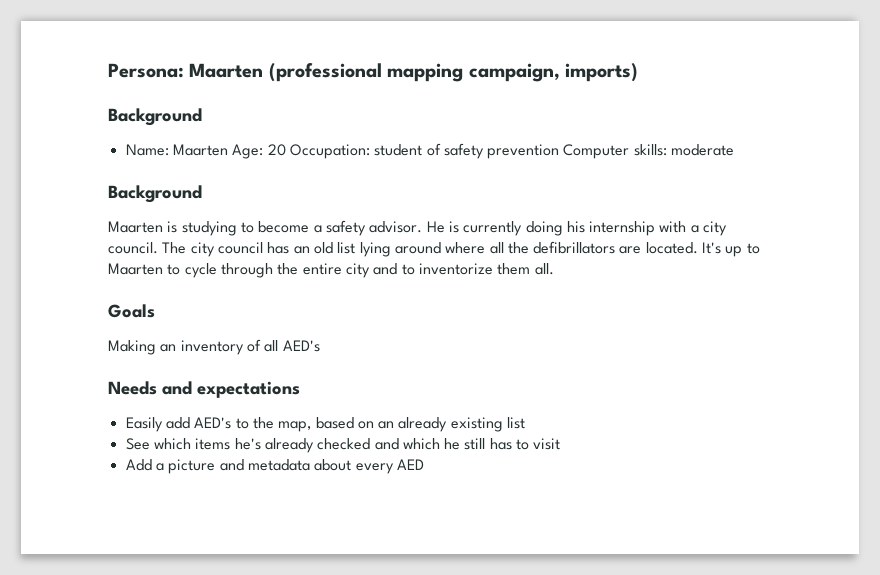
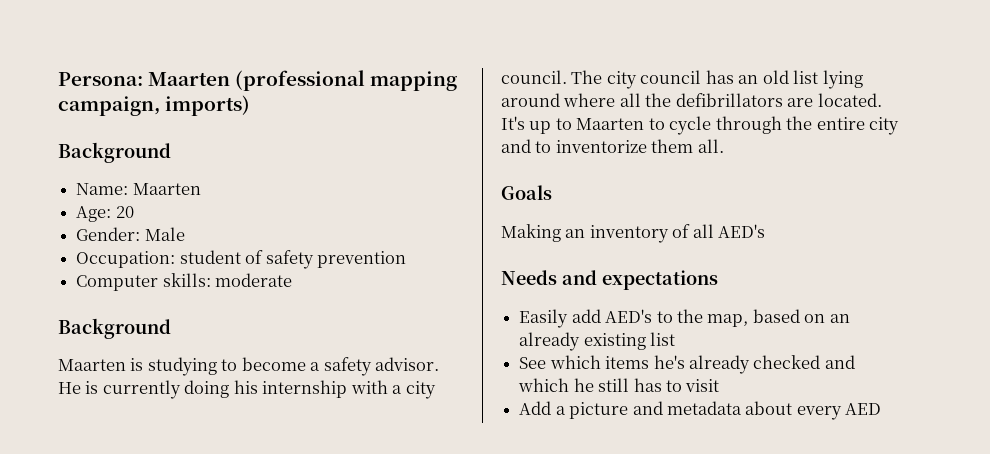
(228, 150) none -> (201, 189) //
(286, 150) none -> [76,227,185,241] // Gender: Male //
(560, 151) none -> (406, 259) //

